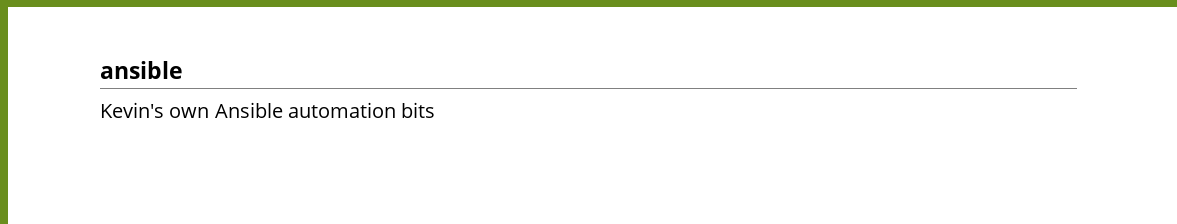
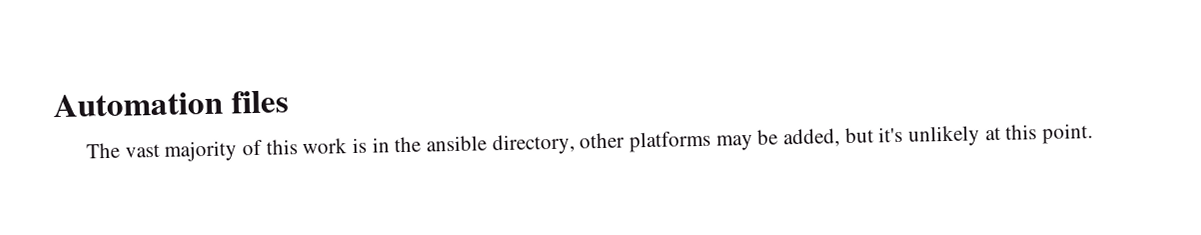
[100,61,183,79] [100,102,436,118] ansible // Kevin's own Ansible automation bits -> [53,90,289,118] [86,123,1094,162] Automation files // The vast majority of this work is in the ansible directory, other platforms may be added, but it's unlikely at this point.

